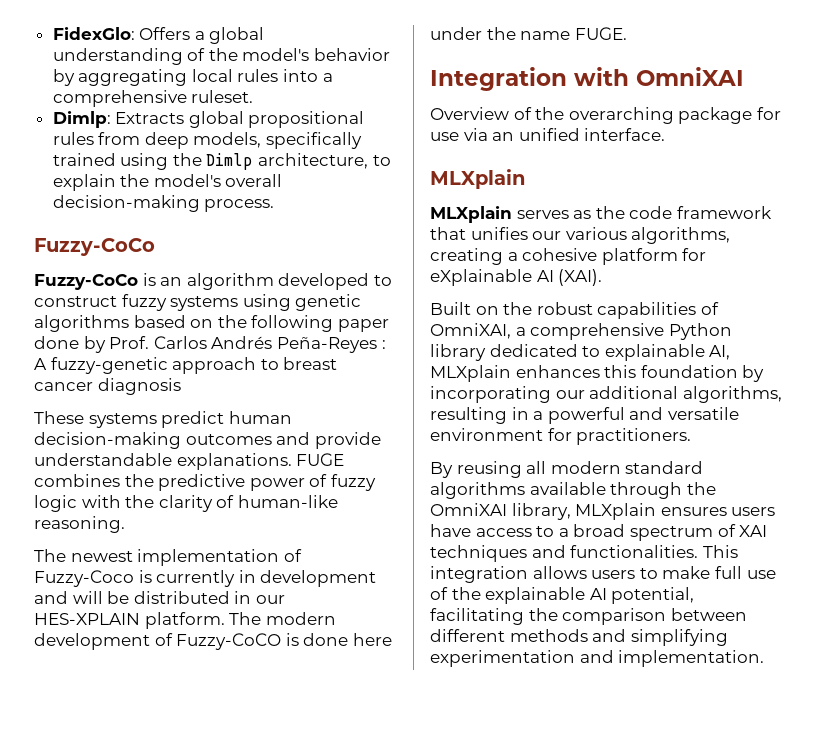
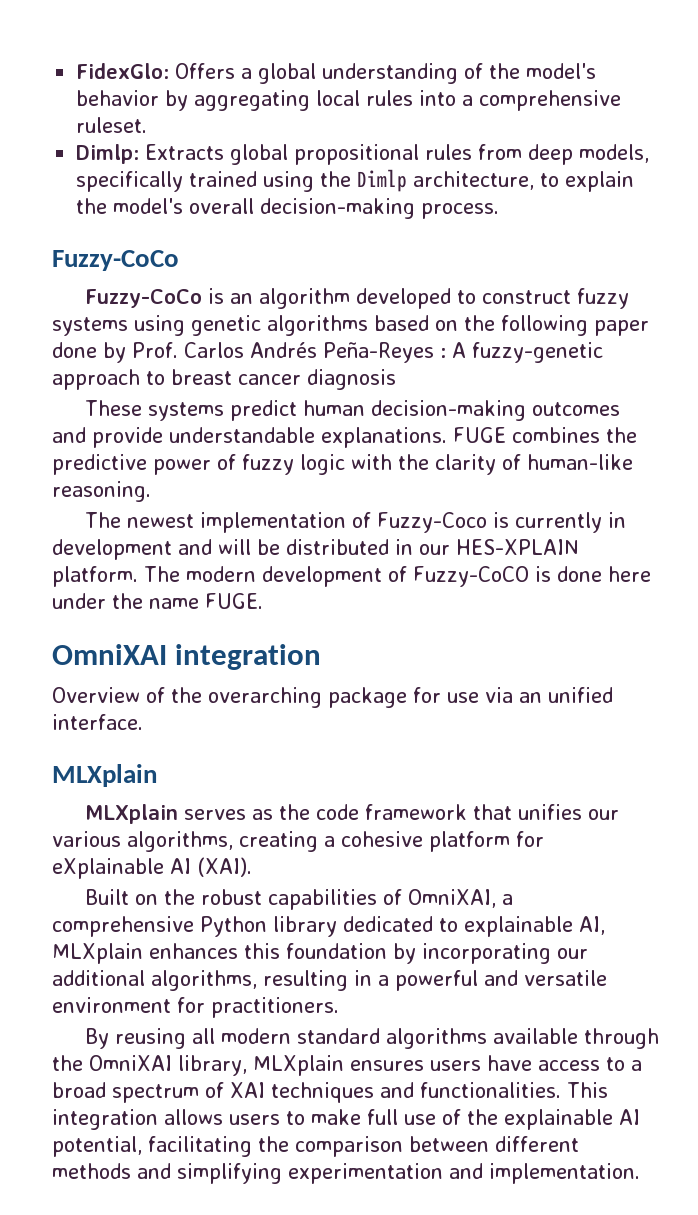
[430,67,744,91] Integration with OmniXAI -> [52,644,322,670] OmniXAI integration

